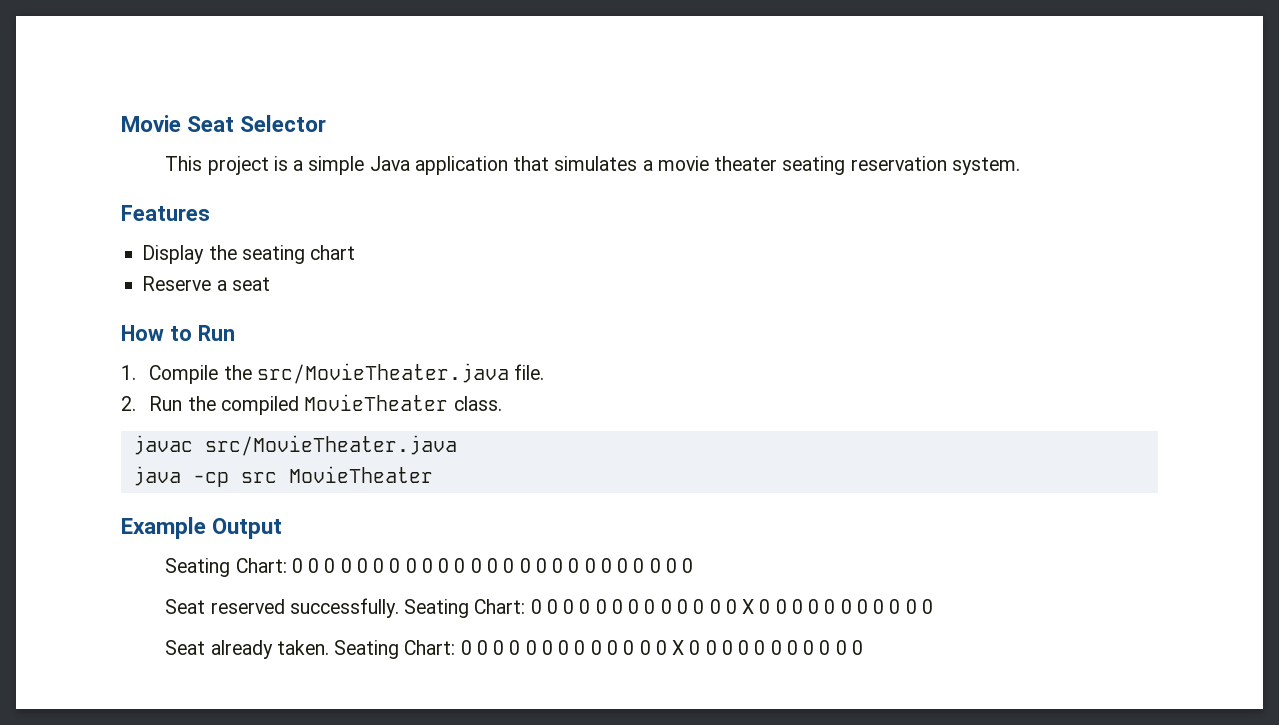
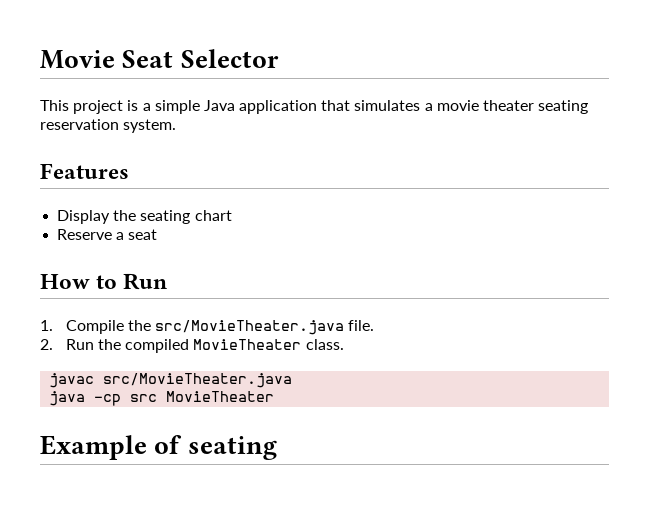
[212,518,283,539] [165,558,694,577] [165,598,933,618] [165,640,863,659] Output // Seating Chart: 0 0 0 0 0 0 0 0 0 0 0 0 0 0 0 0 0 0 0 0 0 0 0 0 0 // Seat reserved successfully. Seating Chart: 0 0 0 0 0 0 0 0 0 0 0 0 0 X 0 0 0 0 0 0 0 0 0 0 0 // Seat already taken. Seating Chart: 0 0 0 0 0 0 0 0 0 0 0 0 0 X 0 0 0 0 0 0 0 0 0 0 0 -> [154,435,277,460] of seating

